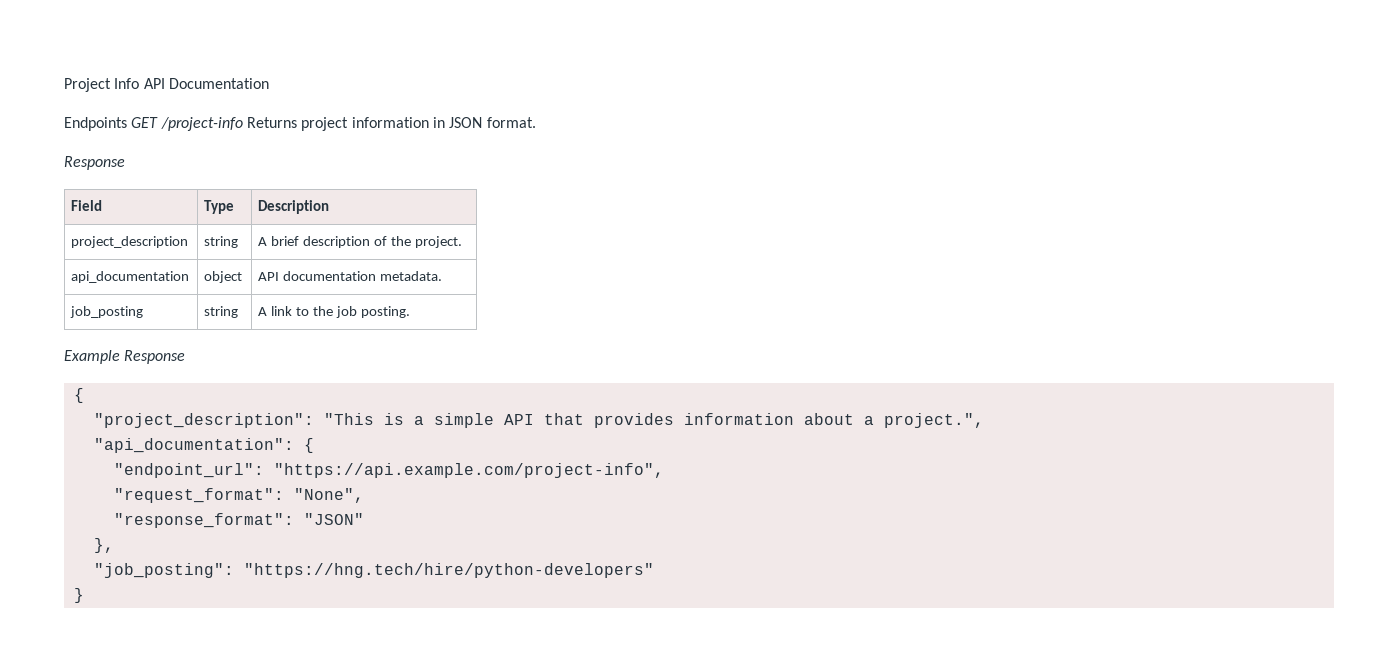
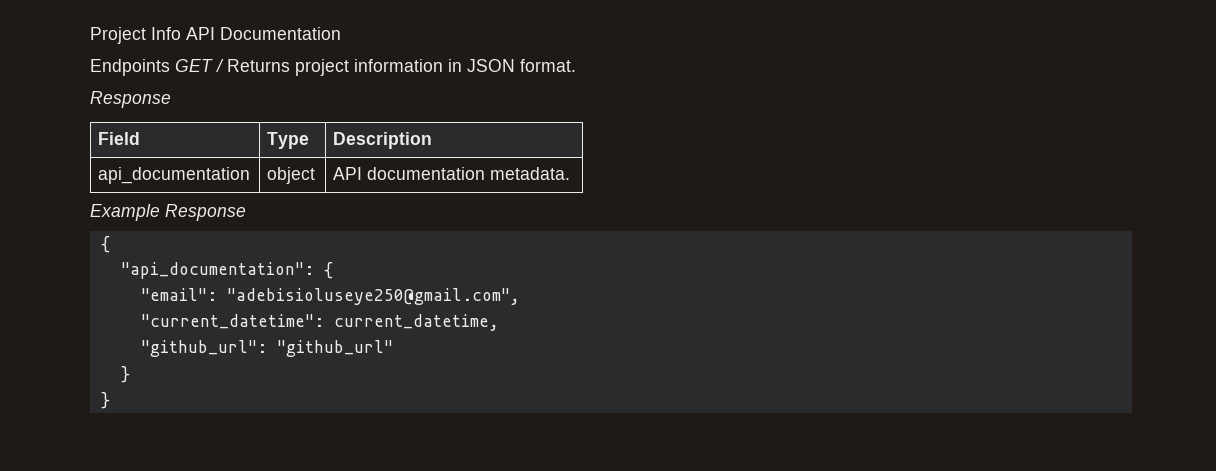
[160,117,243,131] /project-info -> [216,59,224,72] /
[71,236,189,248] [204,236,239,248] [258,236,462,248] // project_description | string | A brief description of the project. -> (433, 140) none
[70,306,144,318] [204,306,239,318] [258,306,410,318] [64,350,186,364] [73,388,84,403] [93,413,984,428] [93,438,314,453] [113,463,664,478] [113,488,364,503] [113,513,364,528] [93,538,114,553] [93,563,654,578] [73,588,84,603] // job_posting | string | A link to the job posting. // Example Response // { // "project_description": "This is a simple API that provides information about a project.", // "api_documentation": { // "endpoint_url": "https://api.example.com/project-info", // "request_format": "None", // "response_format": "JSON" // }, // "job_posting": "https://hng.tech/hire/python-developers" // } -> [90,204,246,221] [100,236,110,253] [120,262,333,279] [140,288,520,305] [140,314,499,331] [140,340,393,357] [120,366,130,383] [100,392,110,409] // Example Response // { // "api_documentation": { // "email": "adebisioluseye250@gmail.com", // "current_datetime": current_datetime, // "github_url": "github_url" // } // }

